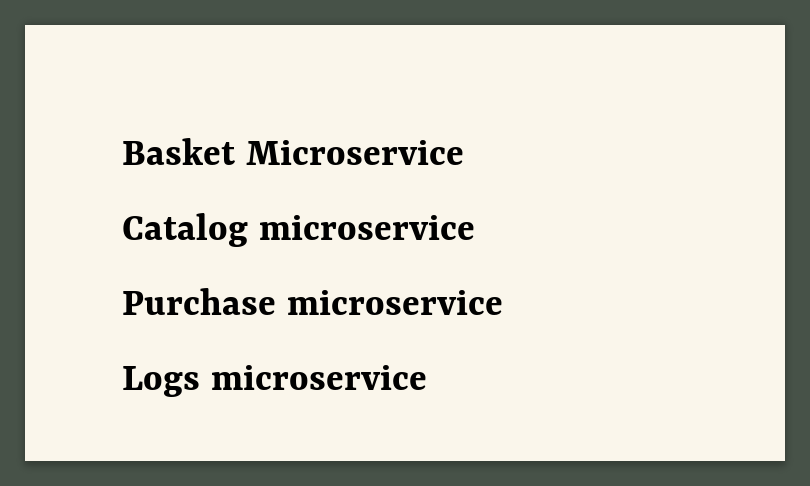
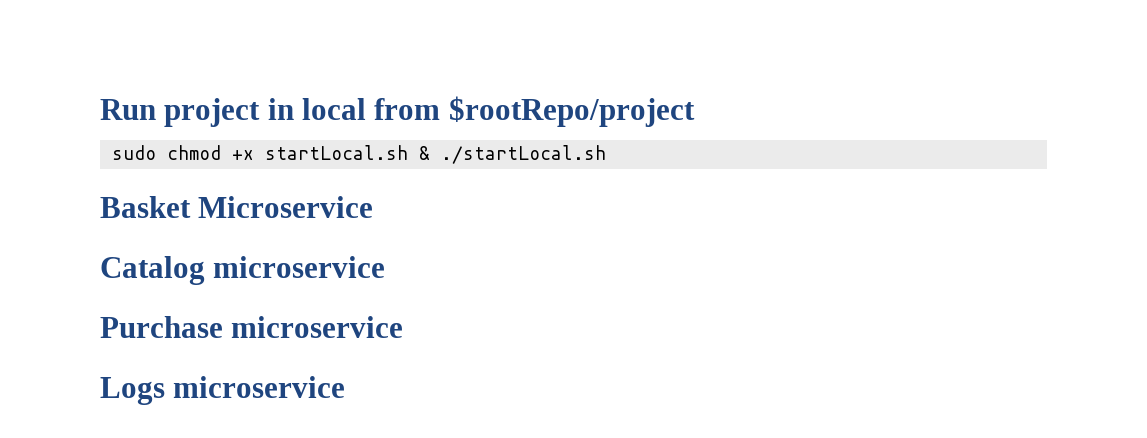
(122, 151) none -> [100,96,695,127] [112,145,606,164] Run project in local from $rootRepo/project // sudo chmod +x startLocal.sh & ./startLocal.sh //

